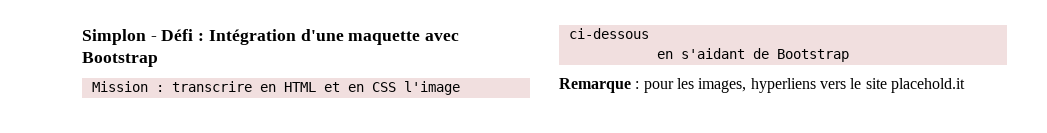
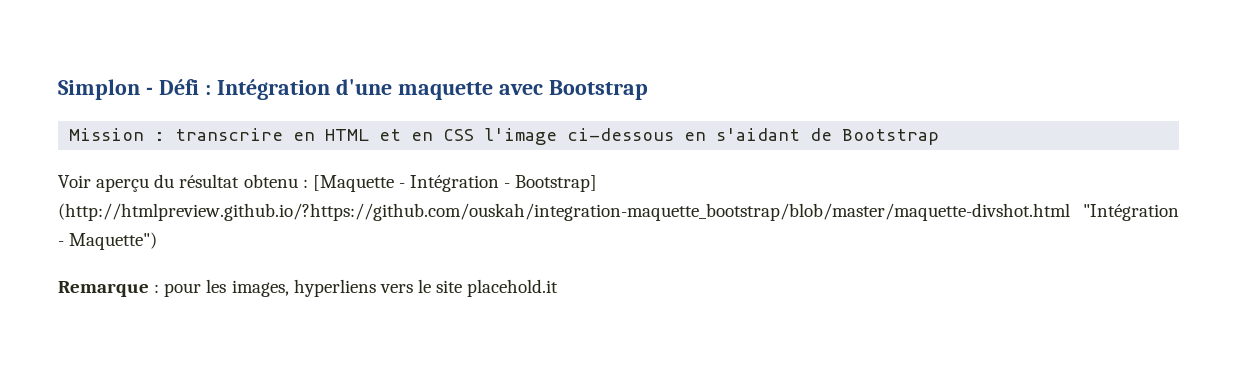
(649, 33) // -> (675, 134) none
(849, 55) none -> [58,174,598,192] [58,203,1179,221] [58,232,158,250] // Voir aperçu du résultat obtenu : [Maquette - Intégration - Bootstrap] (http://htmlpreview.github.io/?https://github.com/ouskah/integration-maquette_bootstrap/blob/master/maquette-divshot.html "Intégration - Maquette")

